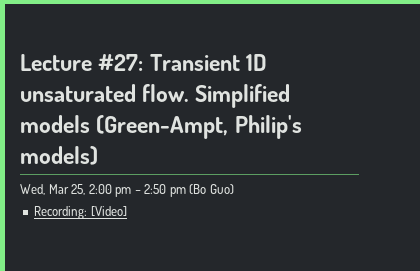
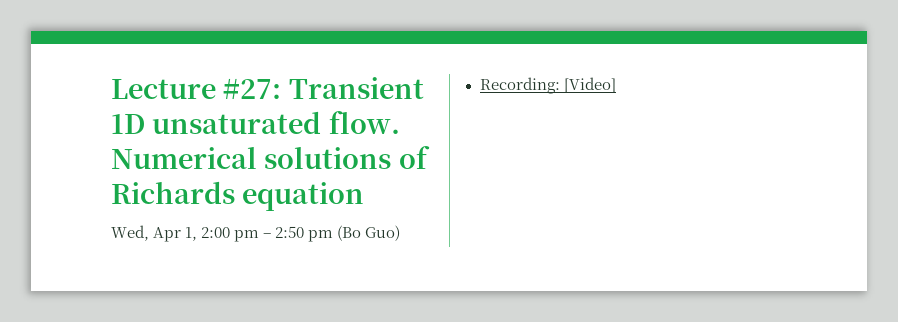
[194,84,290,108] [20,115,302,139] [20,146,98,165] Simplified models (Green-Ampt, Philip's models) -> [111,146,430,169] [111,181,365,211] Numerical solutions of Richards equation
[48,184,86,195] Mar 25, -> [153,227,198,242] Apr 1,

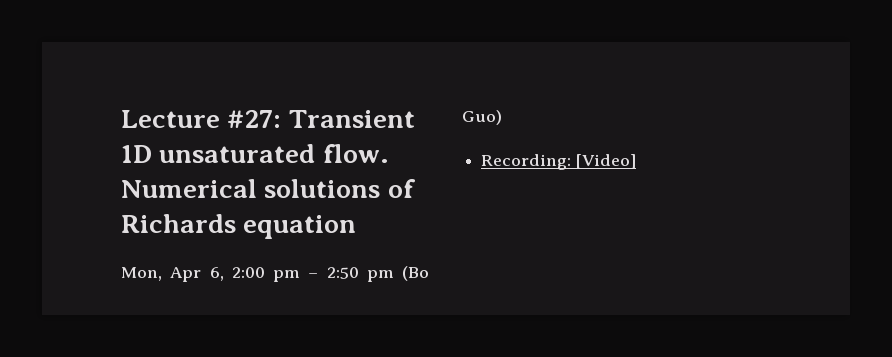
[111,225,198,242] Wed, Apr 1, -> [121,267,224,282] Mon, Apr 6,

